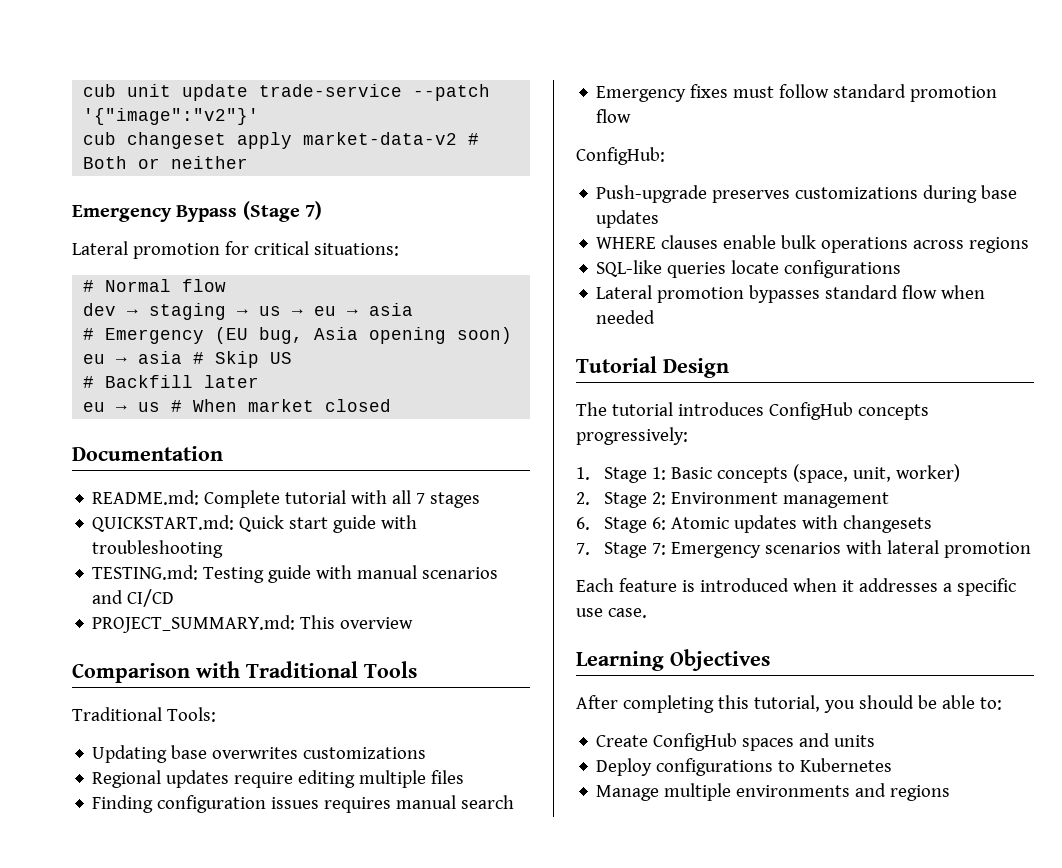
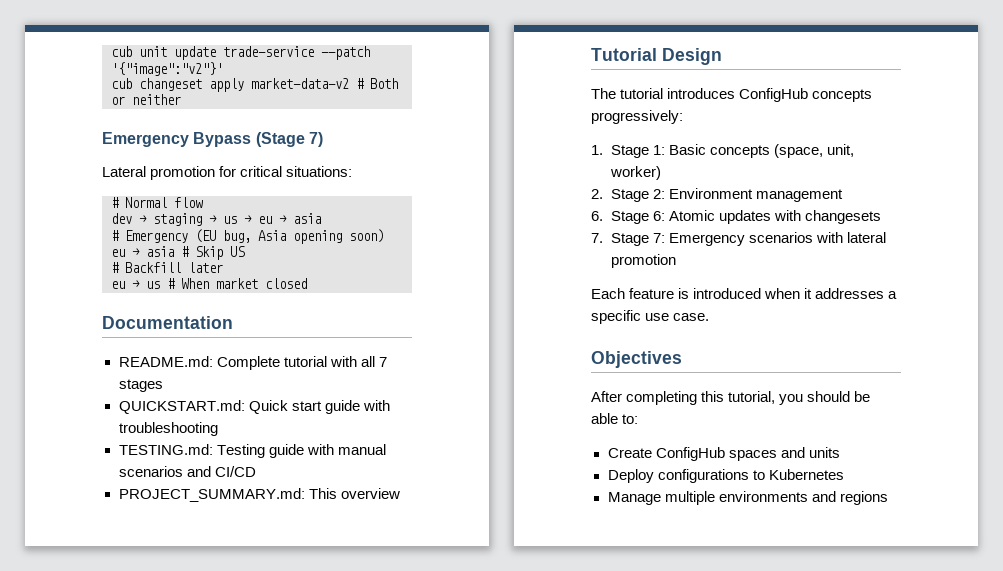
[72,661,417,683] [72,707,216,722] [92,745,427,763] [92,770,465,788] [92,795,515,813] [596,84,998,102] [596,109,632,123] [576,147,665,165] [596,185,1018,203] [596,210,660,228] [596,235,1030,253] [596,260,902,278] [596,285,986,303] [596,310,656,324] // Comparison with Traditional Tools // Traditional Tools: // Updating base overwrites customizations // Regional updates require editing multiple files // Finding configuration issues requires manual search // Emergency fixes must follow standard promotion flow // ConfigHub: // Push-upgrade preserves customizations during base updates // WHERE clauses enable bulk operations across regions // SQL-like queries locate configurations // Lateral promotion bypasses standard flow when needed -> (400, 493) none
[576,651,664,671] Learning -> (710, 317) none

